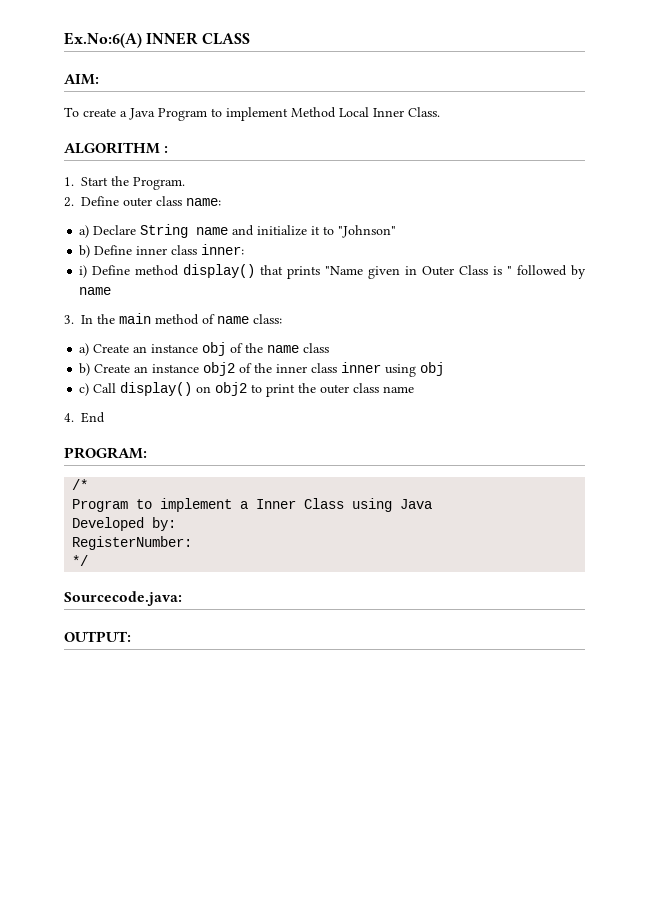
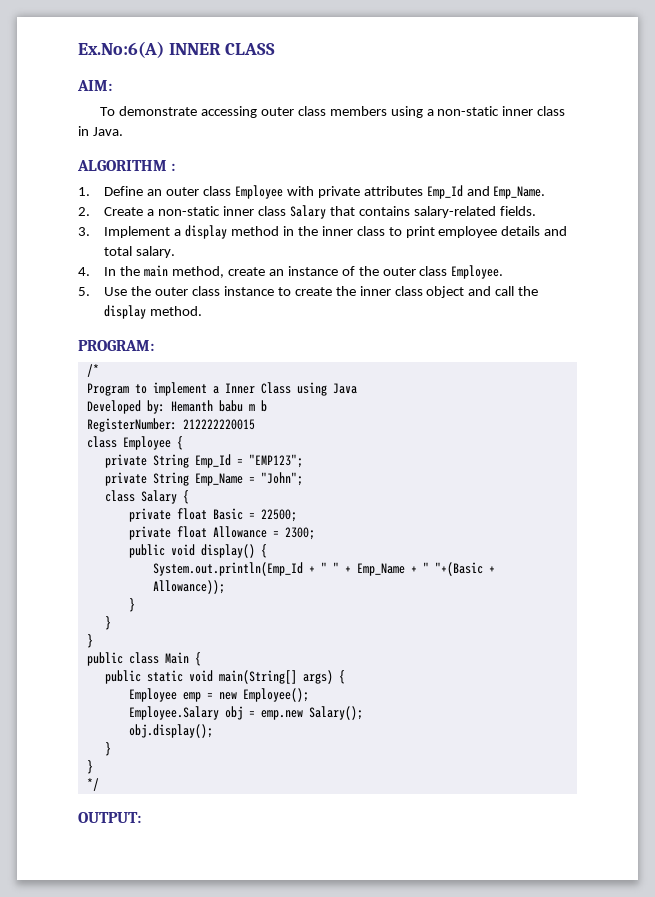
[83,107,440,121] [64,142,169,154] [64,176,185,190] [64,196,221,207] [79,224,397,238] [79,244,245,258] [79,264,587,279] [79,287,112,295] [64,313,282,325] [79,342,330,356] [79,362,445,377] [79,382,415,397] [64,412,105,423] create a Java Program to implement Method Local Inner Class. // ALGORITHM : // 1. Start the Program. // 2. Define outer class name: // a) Declare String name and initialize it to "Johnson" // b) Define inner class inner: // i) Define method display() that prints "Name given in Outer Class is " followed by name // 3. In the main method of name class: // a) Create an instance obj of the name class // b) Create an instance obj2 of the inner class inner using obj // c) Call display() on obj2 to print the outer class name // 4. End -> [119,106,566,118] [78,126,123,136] [77,160,176,171] [78,185,546,199] [78,205,536,219] [78,225,568,239] [104,246,176,258] [78,265,504,279] [78,286,539,298] [104,305,203,319] demonstrate accessing outer class members using a non-static inner class in Java. // ALGORITHM : // 1. Define an outer class Employee with private attributes Emp_Id and Emp_Name. // 2. Create a non-static inner class Salary that contains salary-related fields. // 3. Implement a display method in the inner class to print employee details and total salary. // 4. In the main method, create an instance of the outer class Employee. // 5. Use the outer class instance to create the inner class object and call the display method.
[72,536,193,550] // RegisterNumber: -> [170,400,267,412] [86,418,255,432] [86,436,183,450] [104,454,303,468] [104,472,303,486] [104,490,189,504] [128,508,297,522] [128,526,315,540] [128,544,267,558] [152,562,495,576] [152,580,225,594] [128,598,135,612] [104,616,111,630] [86,634,93,648] [86,652,201,666] [104,670,345,684] [128,688,309,702] [128,706,363,720] [128,724,213,738] [104,742,111,756] [86,760,93,774] Hemanth babu m b // RegisterNumber: 212222220015 // class Employee { // private String Emp_Id = "EMP123"; // private String Emp_Name = "John"; // class Salary { // private float Basic = 22500; // private float Allowance = 2300; // public void display() { // System.out.println(Emp_Id + " " + Emp_Name + " "+(Basic + Allowance)); // } // } // } // public class Main { // public static void main(String[] args) { // Employee emp = new Employee(); // Employee.Salary obj = emp.new Salary(); // obj.display(); // } // }
[64,591,182,606] // Sourcecode.java: -> (99, 784) none

